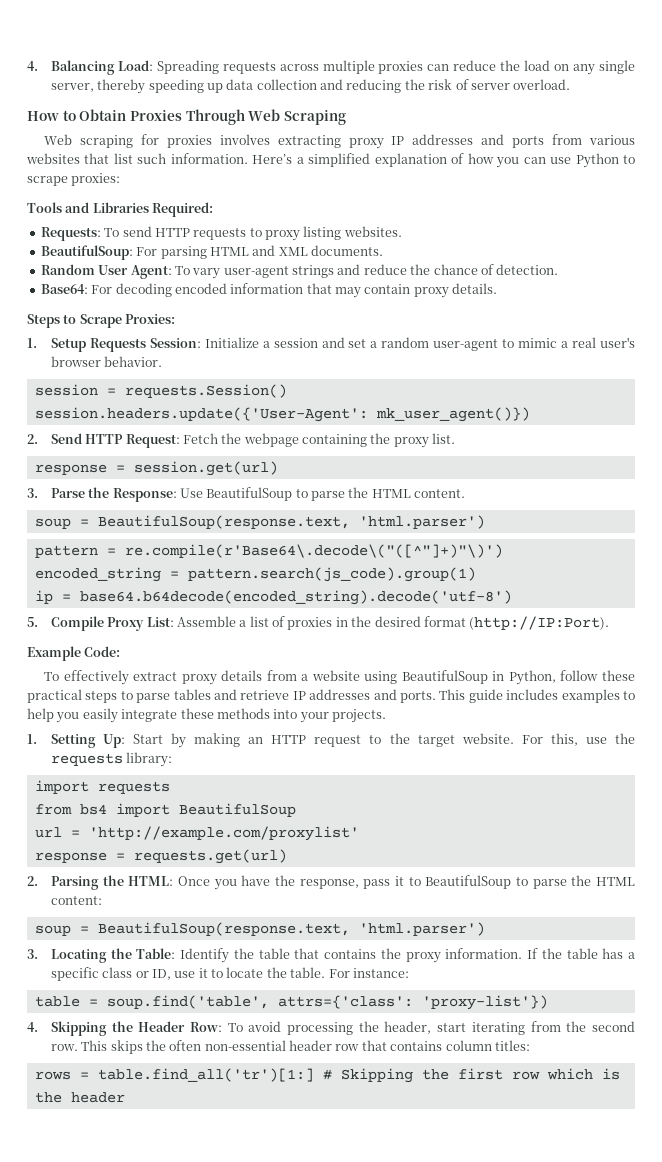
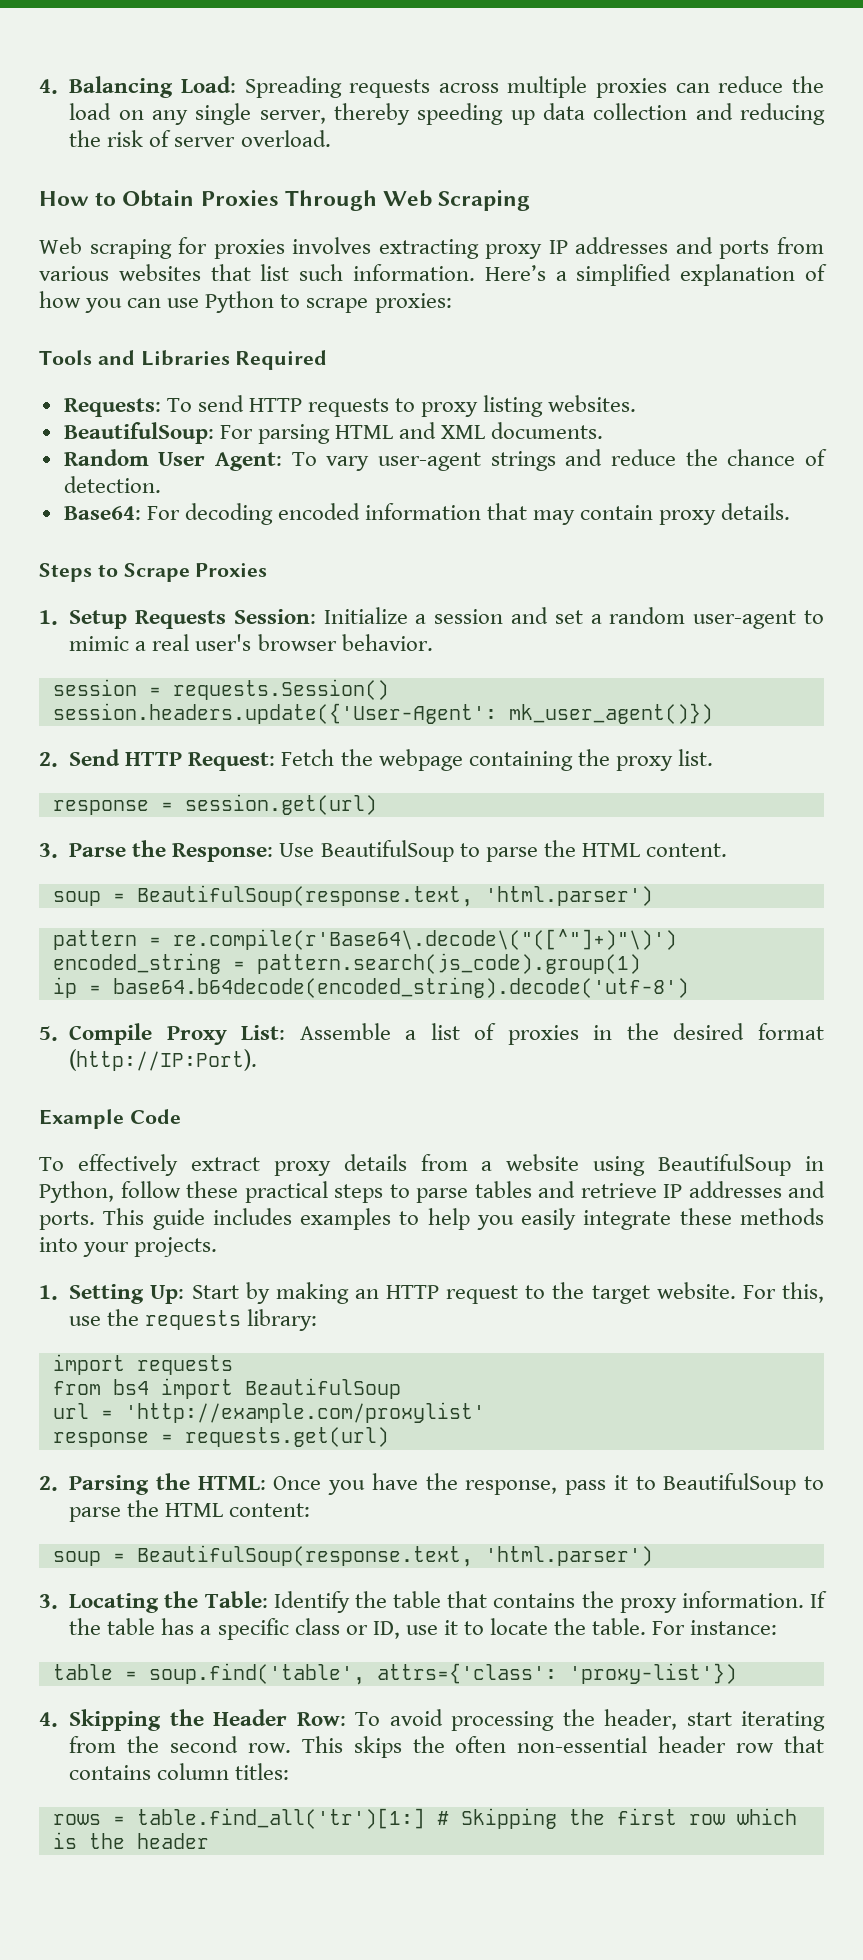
[152,202,214,217] Required: -> [235,350,328,370] Required
[125,314,176,324] Proxies: -> [195,563,268,577] Proxies
[84,646,121,657] Code: -> [129,1109,181,1124] Code

